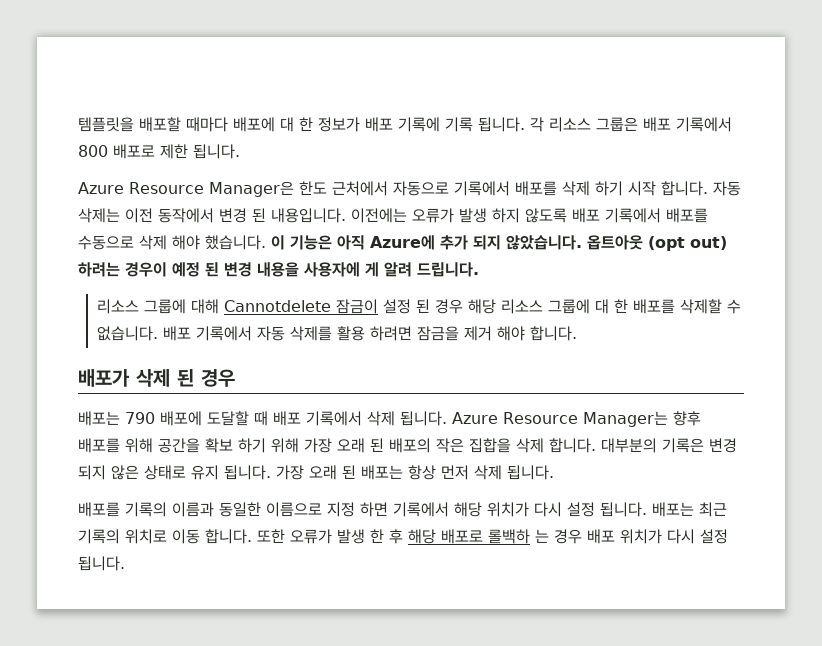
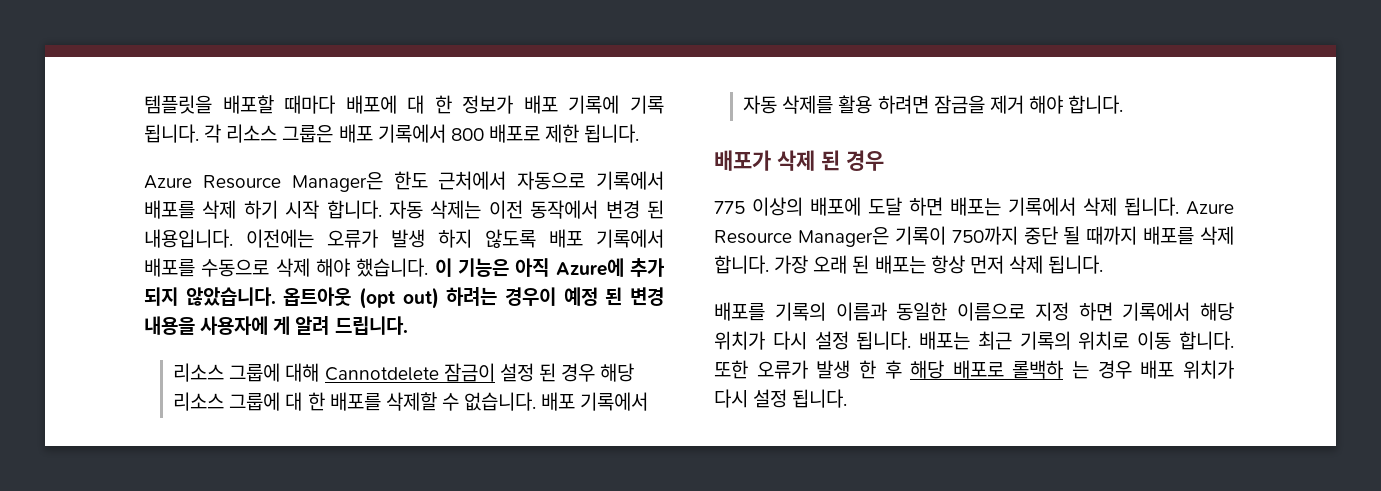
[78,411,301,426] 배포는 790 배포에 도달할 때 배포 -> [714,197,1001,216] 775 이상의 배포에 도달 하면 배포는
[583,411,701,427] [78,438,737,453] [78,465,271,480] Manager는 향후 배포를 위해 공간을 확보 하기 위해 가장 오래 된 배포의 작은 집합을 삭제 합니다. 대부분의 기록은 변경 되지 않은 상태로 유지 됩니다. -> [797,226,1234,247] [714,255,769,274] Manager은 기록이 750까지 중단 될 때까지 배포를 삭제 합니다.

